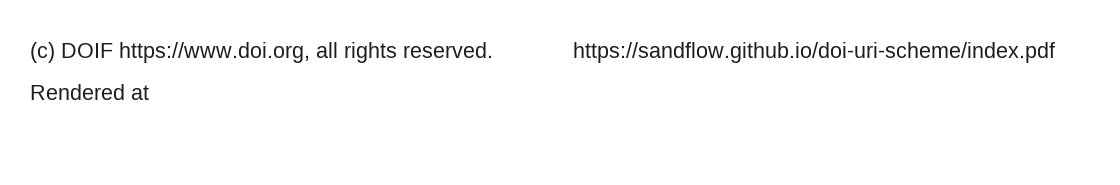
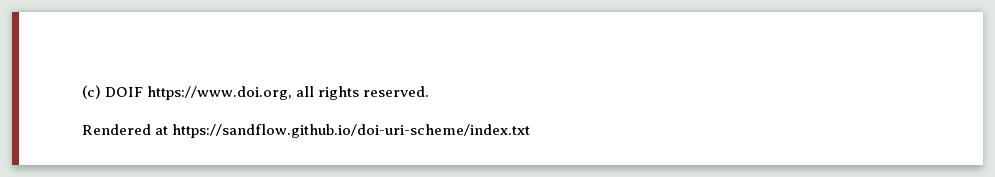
[573,42,1055,63] https://sandflow.github.io/doi-uri-scheme/index.pdf -> [172,124,531,138] https://sandflow.github.io/doi-uri-scheme/index.txt

